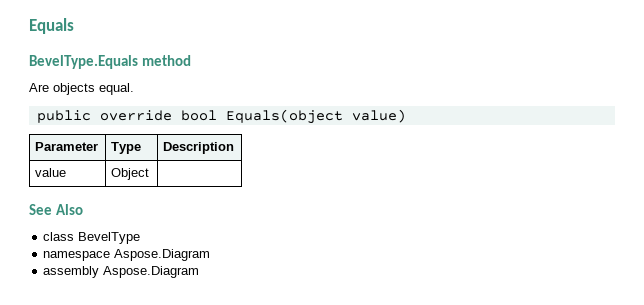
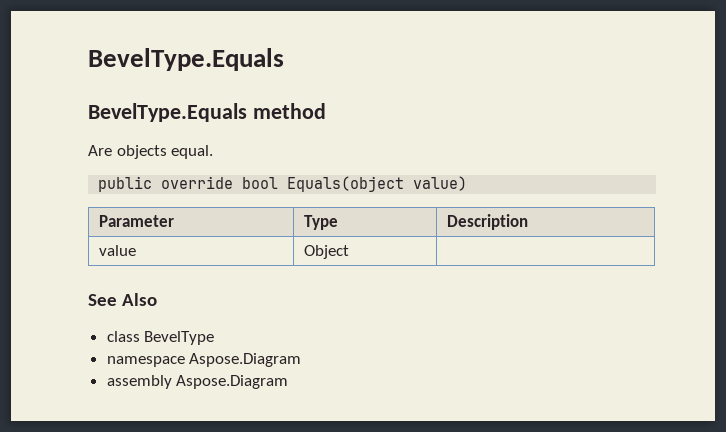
[29,18,74,34] Equals -> [88,48,284,71] BevelType.Equals

